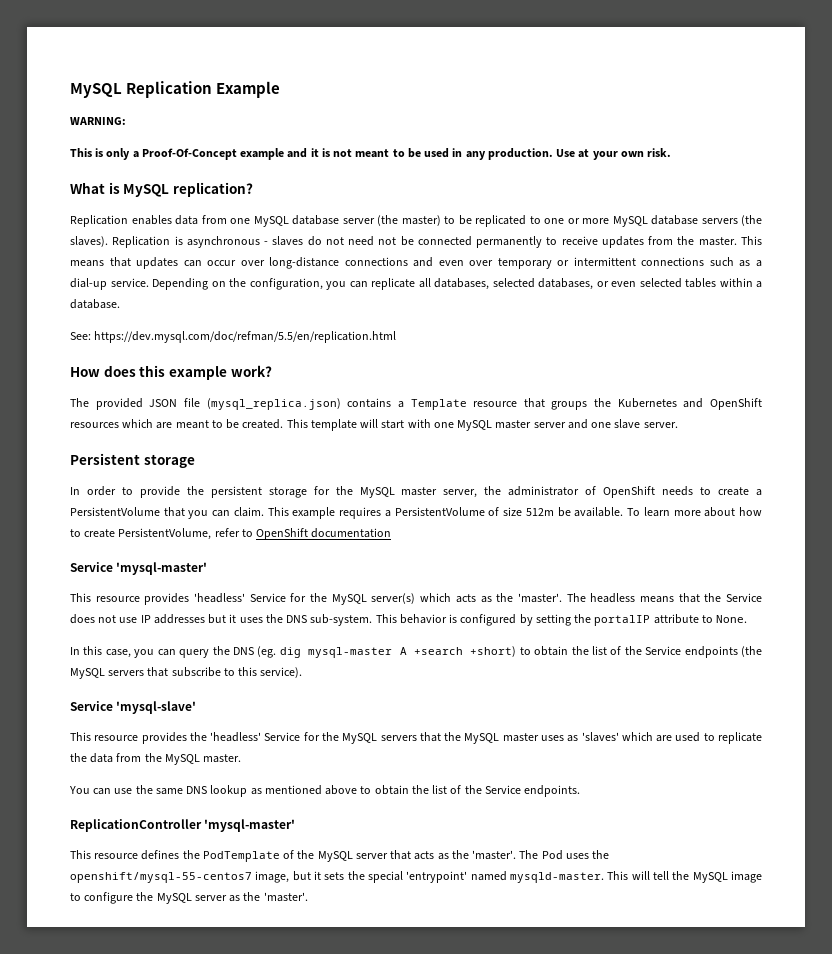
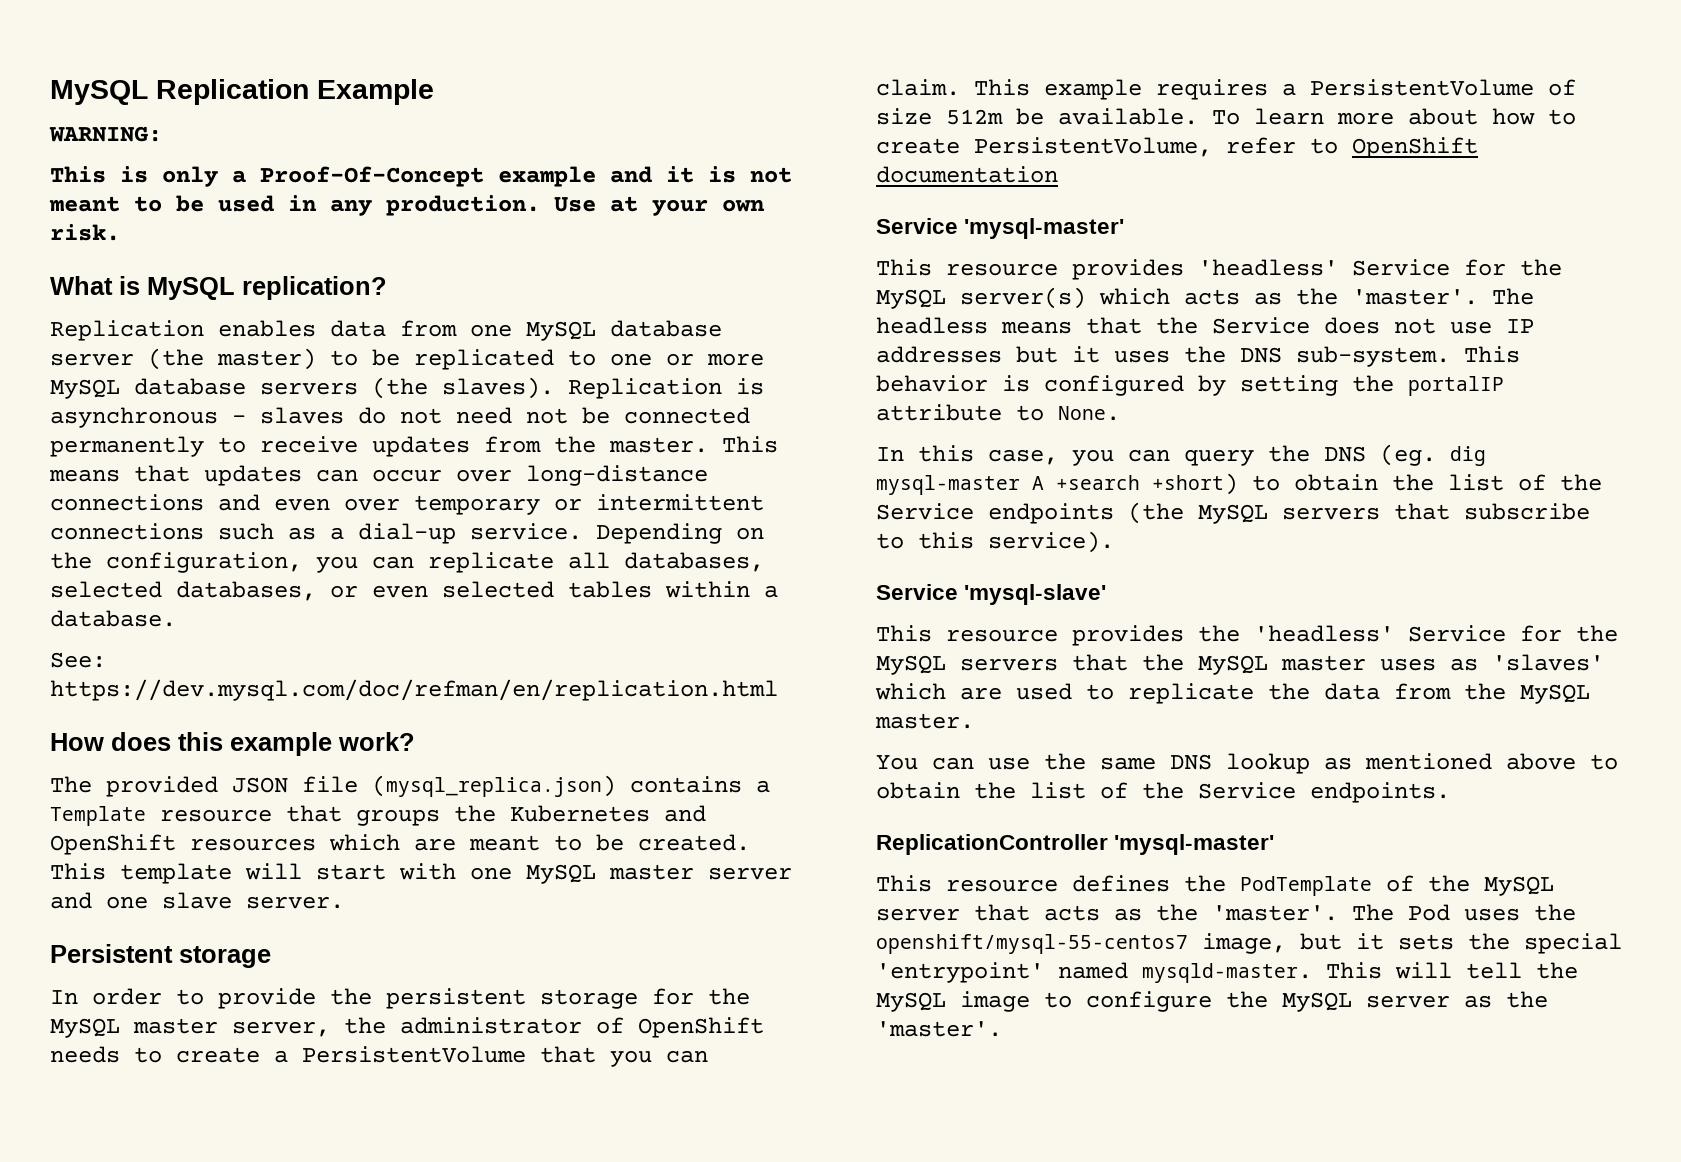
[94,331,397,343] https://dev.mysql.com/doc/refman/5.5/en/replication.html -> [50,679,778,701] https://dev.mysql.com/doc/refman/en/replication.html

